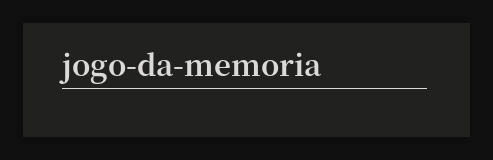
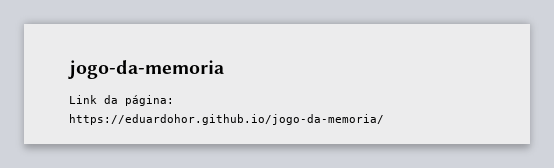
(322, 68) none -> [69,95,174,106] [69,114,384,125] // Link da página: https://eduardohor.github.io/jogo-da-memoria/

